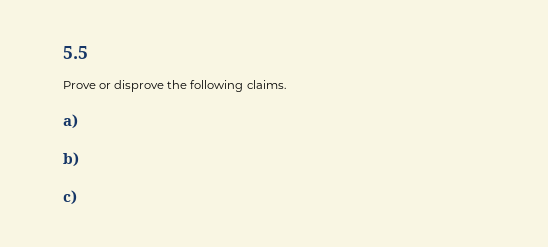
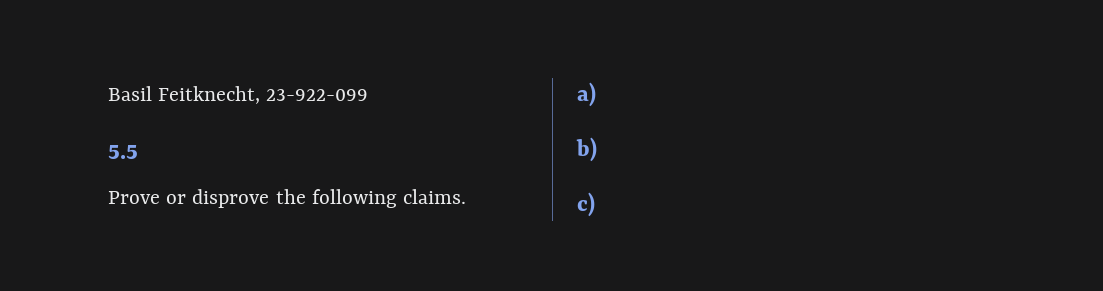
(63, 52) none -> [108,86,369,104] Basil Feitknecht, 23-922-099 //

